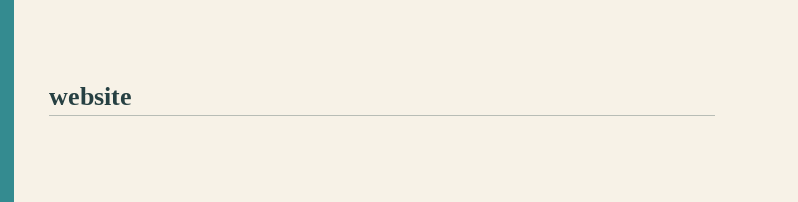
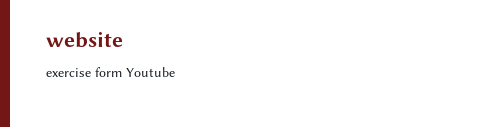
(132, 96) none -> [46,67,175,77] // exercise form Youtube

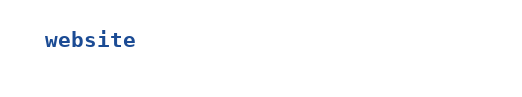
[46,67,175,77] // exercise form Youtube -> (136, 38) none

